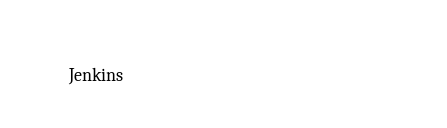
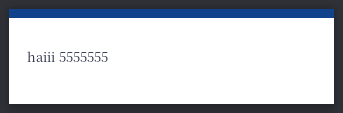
[68,67,123,85] Jenkins -> [27,51,108,62] haiii 5555555

